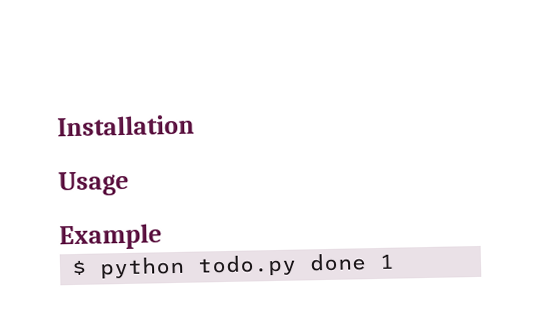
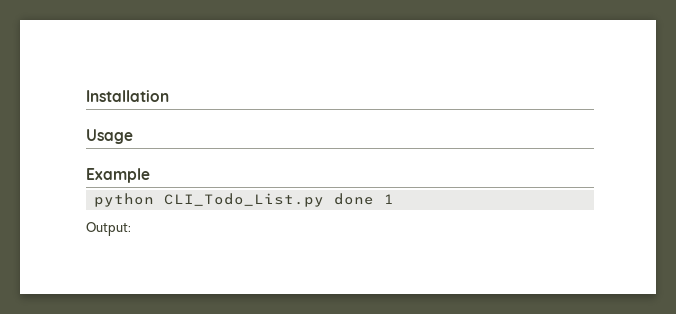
[71,254,298,279] $ python todo.py -> [94,193,325,207] python CLI_Todo_List.py
(396, 261) none -> [86,222,131,236] // Output:

